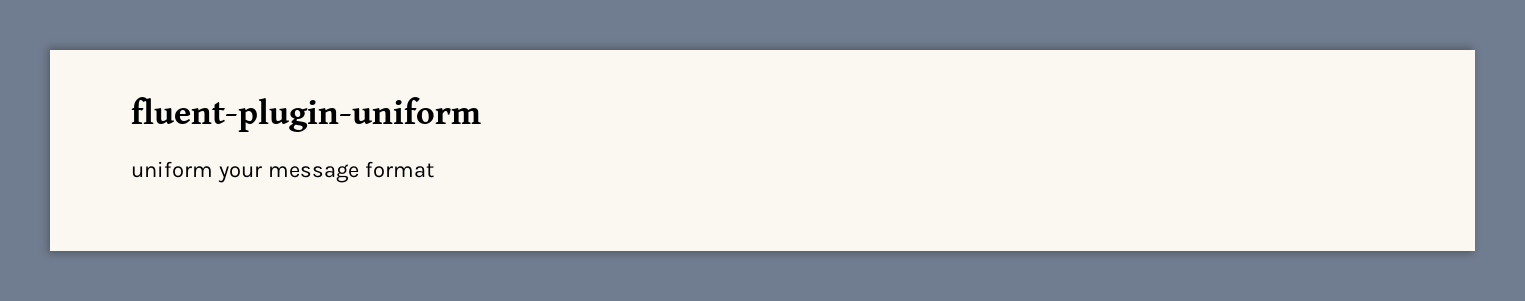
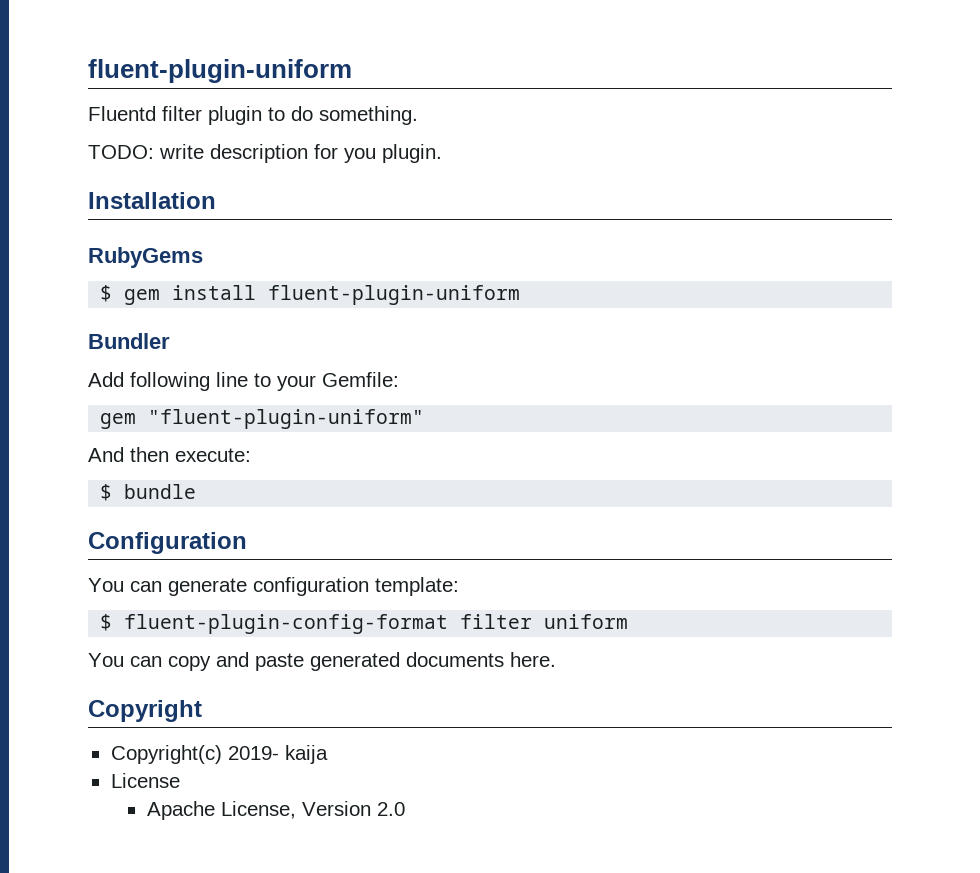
[131,97,481,132] [131,161,434,183] fluent-plugin-uniform // uniform your message format -> [88,59,352,83] [88,106,418,125] [88,144,442,163] [88,192,216,209] [88,247,203,268] [100,285,521,305] [88,333,170,349] [88,372,399,391] [100,409,425,429] [88,447,251,462] [100,484,197,501] [88,532,247,554] [88,577,459,596] [100,614,629,634] [88,652,556,671] [88,700,202,722] [110,745,328,764] [110,773,180,788] [146,801,405,820] fluent-plugin-uniform // Fluentd filter plugin to do something. // TODO: write description for you plugin. // Installation // RubyGems // $ gem install fluent-plugin-uniform // Bundler // Add following line to your Gemfile: // gem "fluent-plugin-uniform" // And then execute: // $ bundle // Configuration // You can generate configuration template: // $ fluent-plugin-config-format filter uniform // You can copy and paste generated documents here. // Copyright // Copyright(c) 2019- kaija // License // Apache License, Version 2.0

